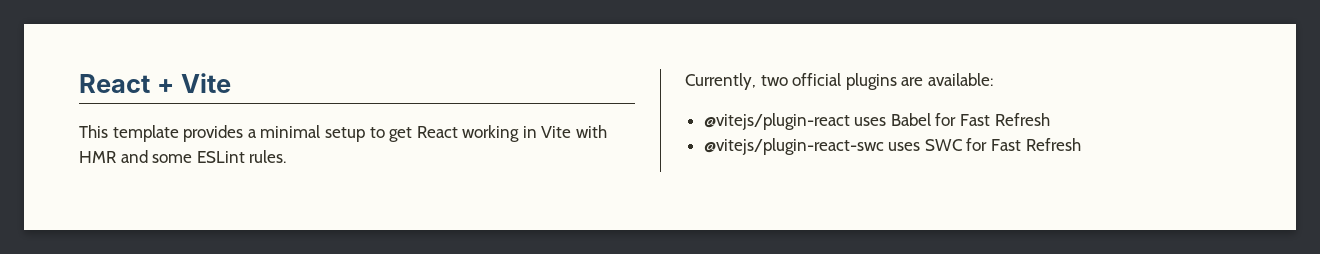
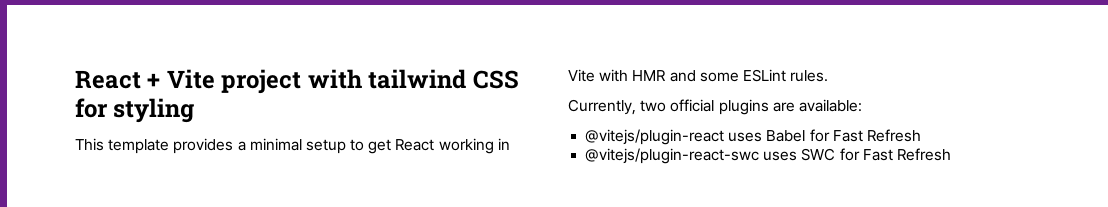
(231, 83) none -> [221,69,519,94] [75,98,195,123] project with tailwind CSS for styling

